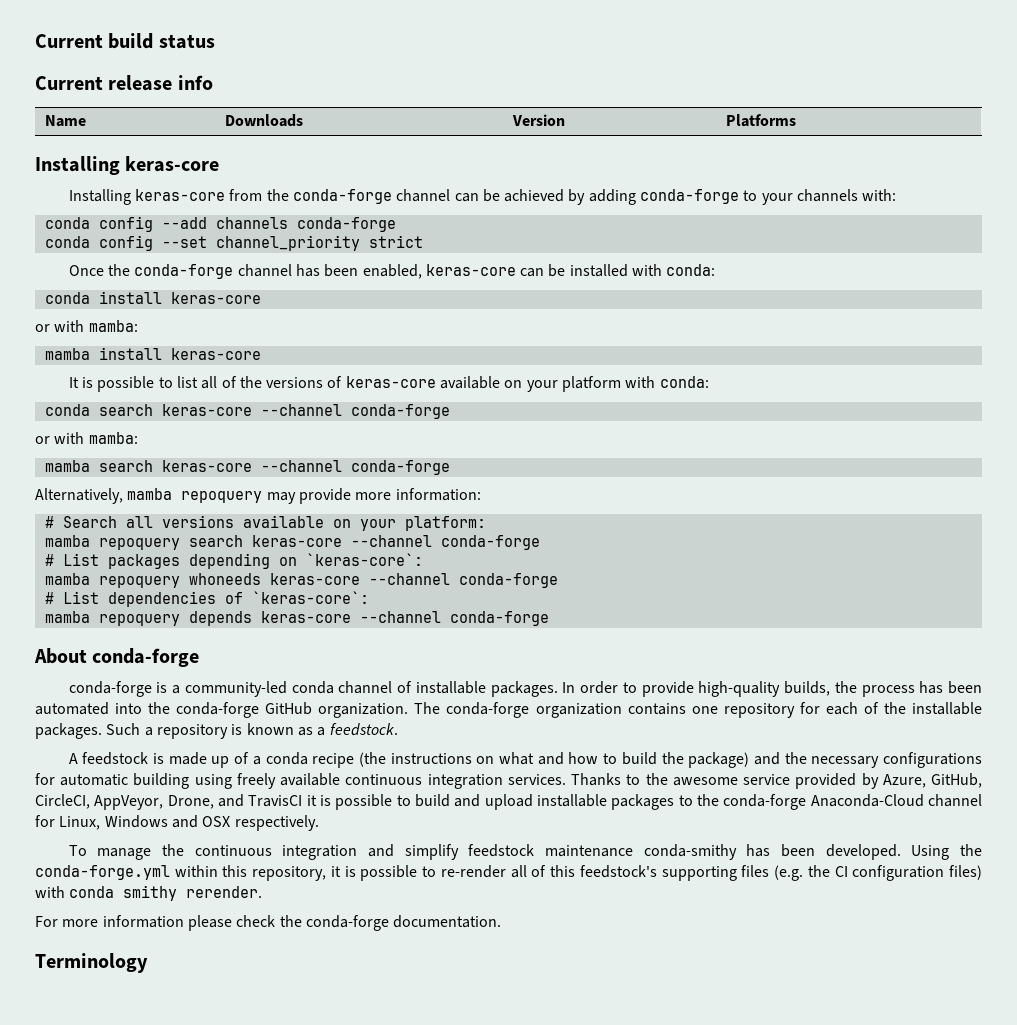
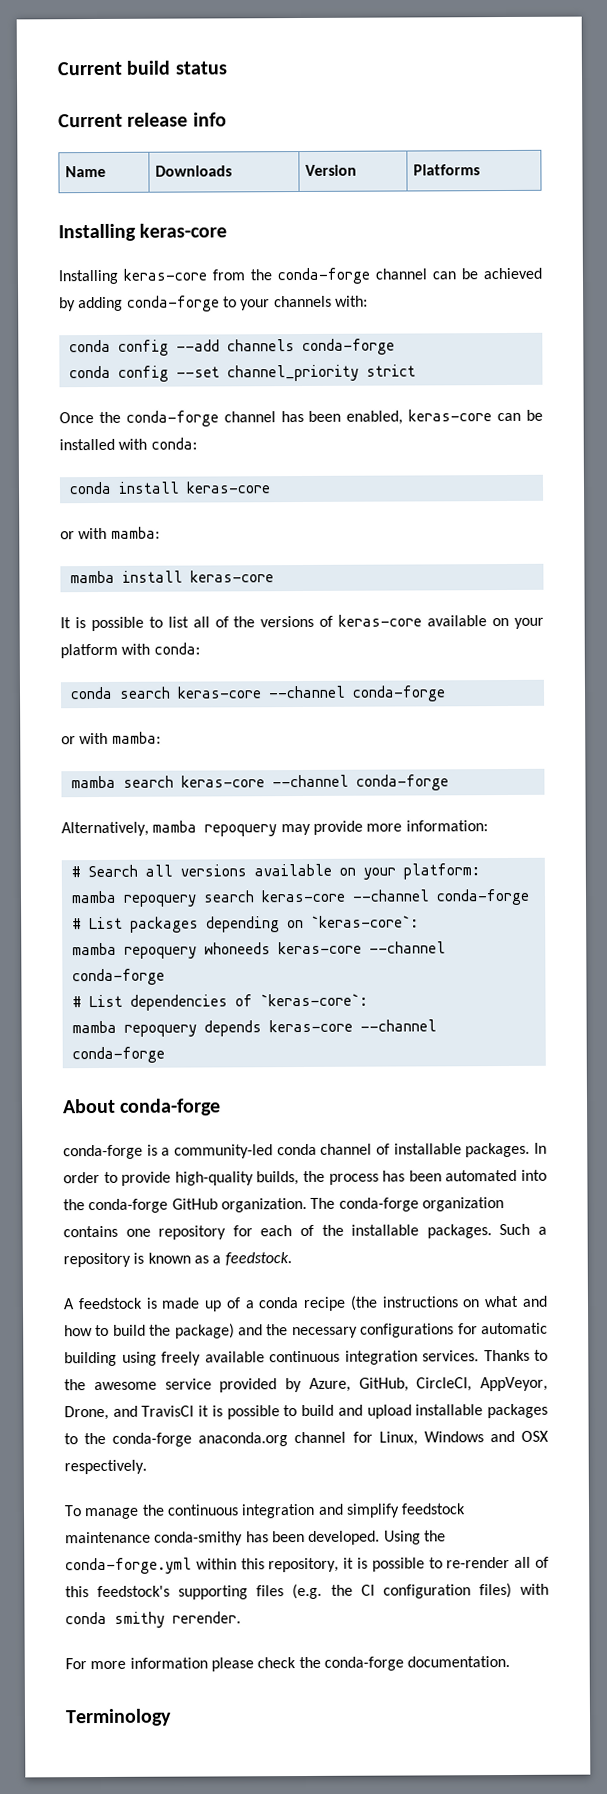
[810,794,924,807] Anaconda-Cloud -> [198,1432,289,1447] anaconda.org

